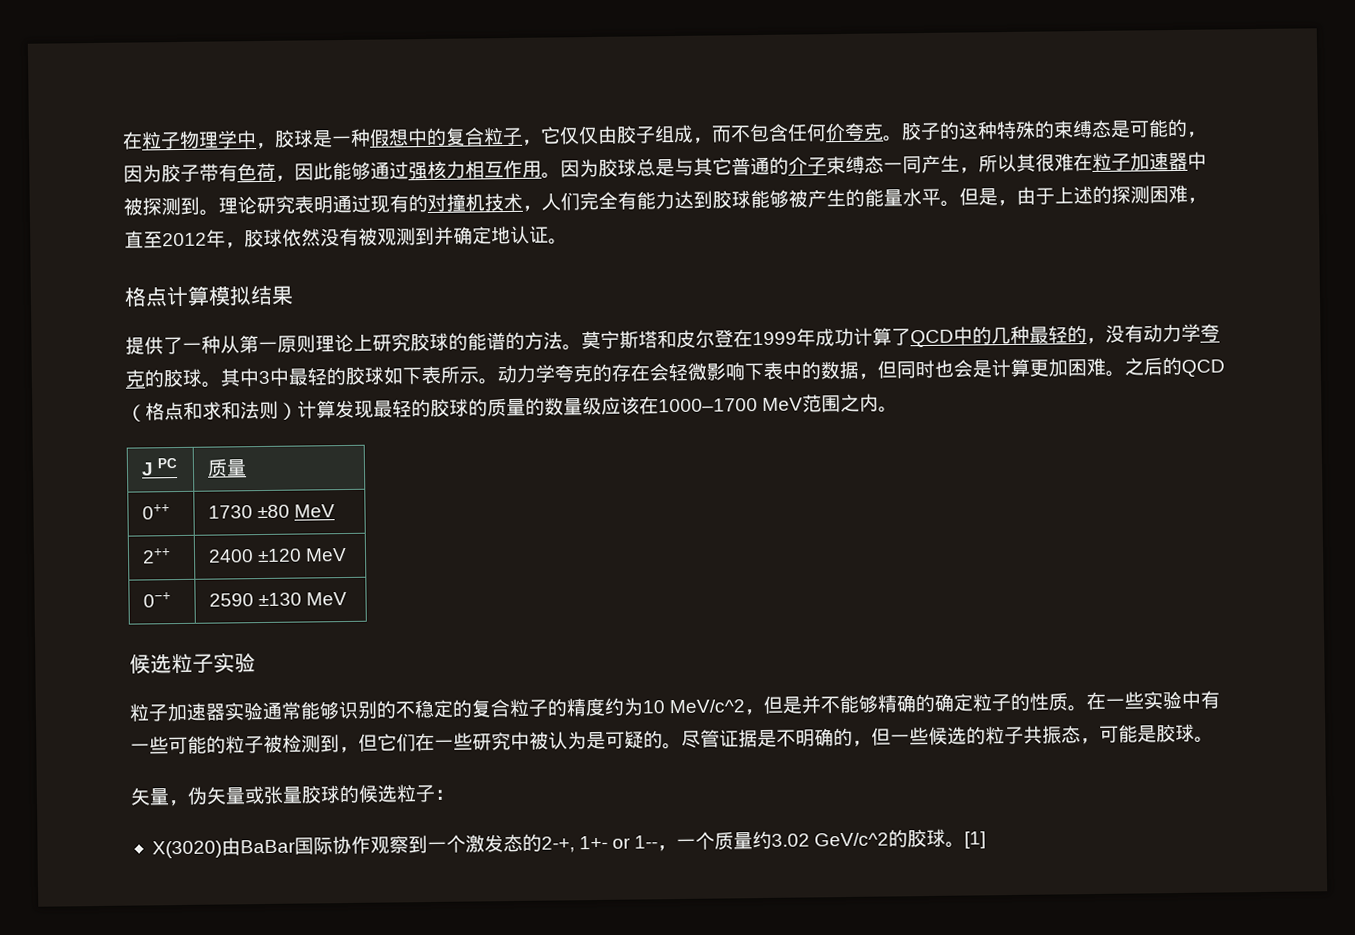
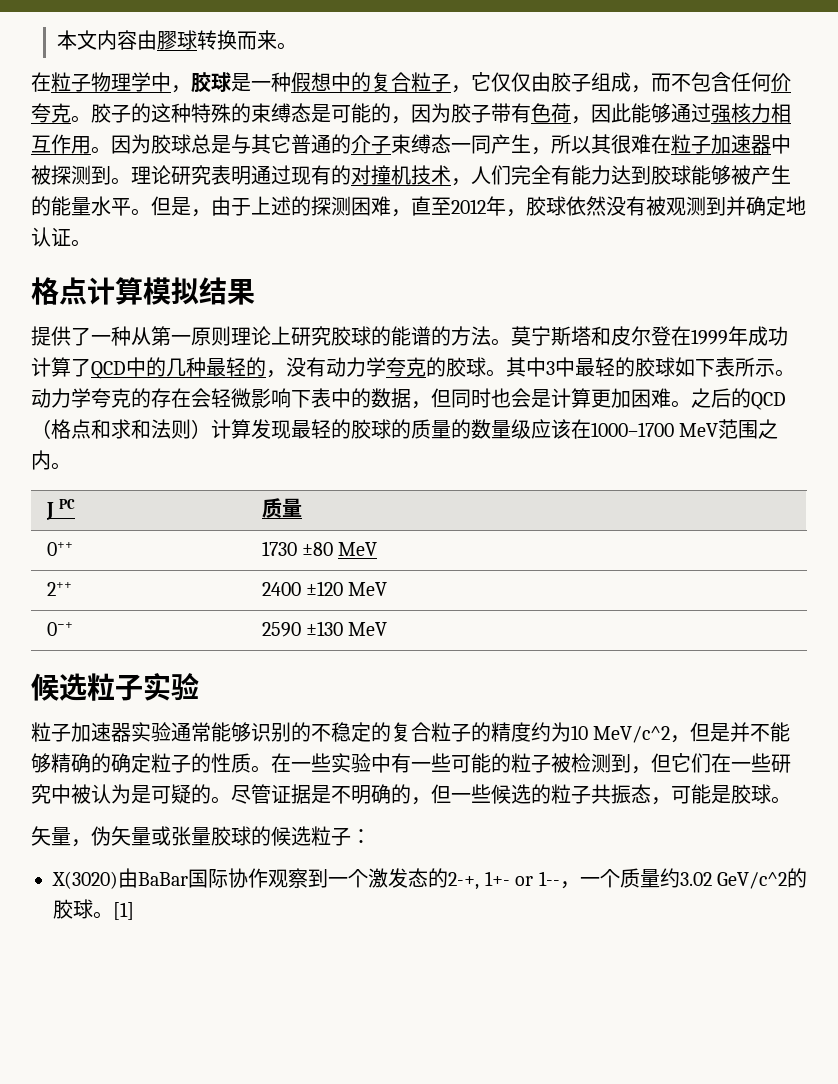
(122, 140) none -> [57,30,298,50] 本文内容由膠球转换而来。 //

